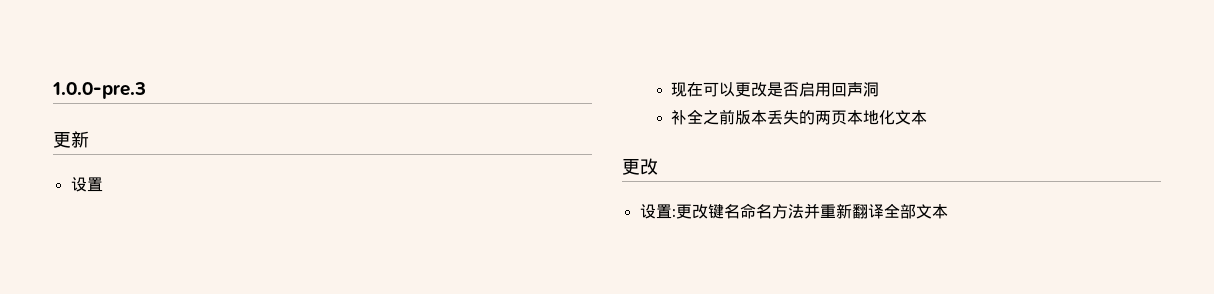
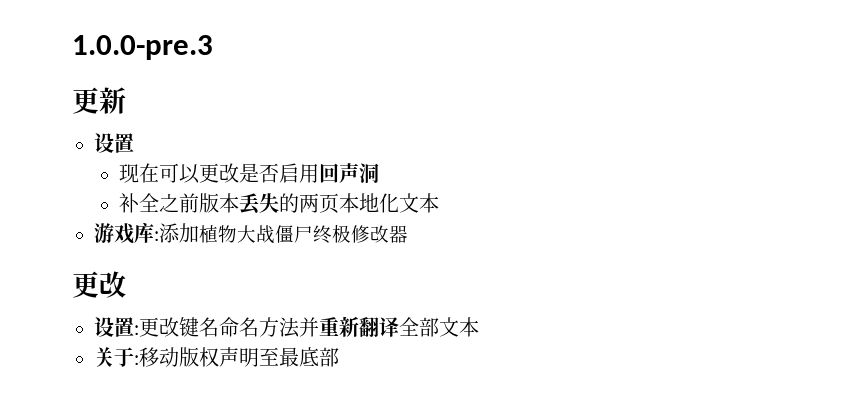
(928, 117) none -> [94,222,408,244] // 游戏库:添加植物大战僵尸终极修改器
(948, 211) none -> [94,347,339,367] // 关于:移动版权声明至最底部

